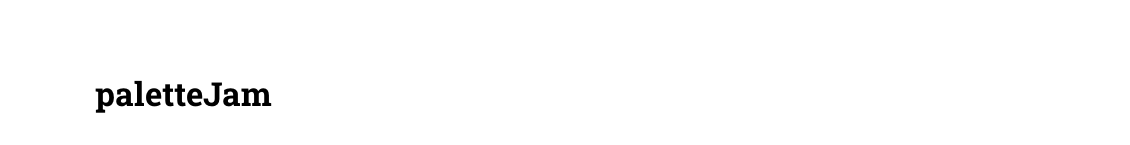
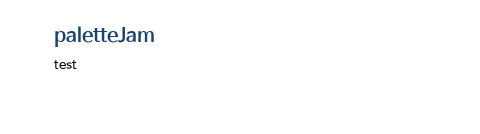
(272, 96) none -> [54,60,77,70] // test

